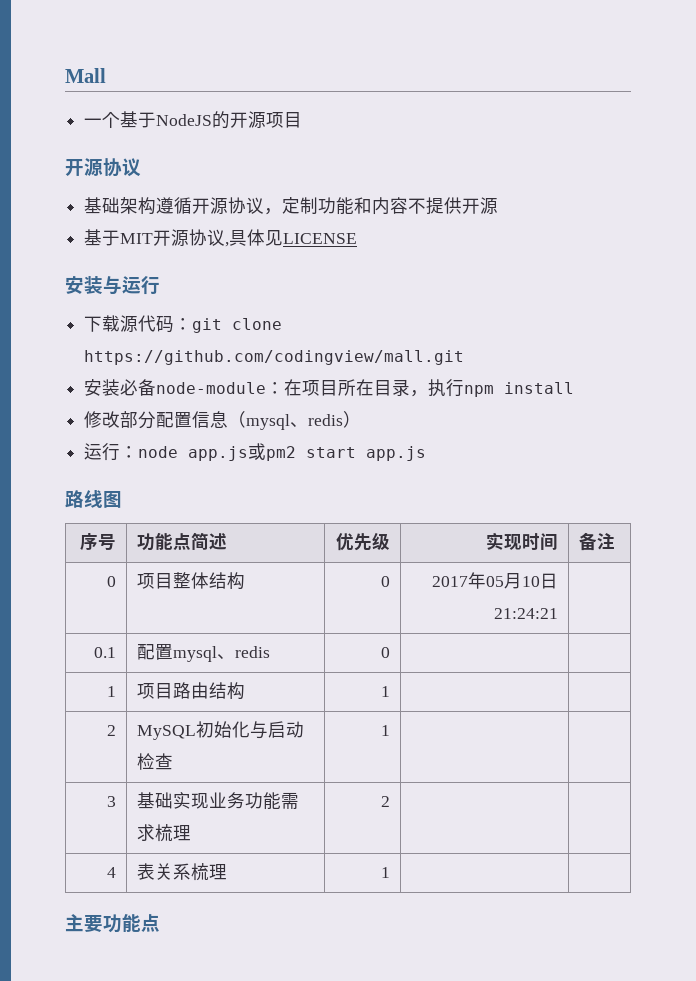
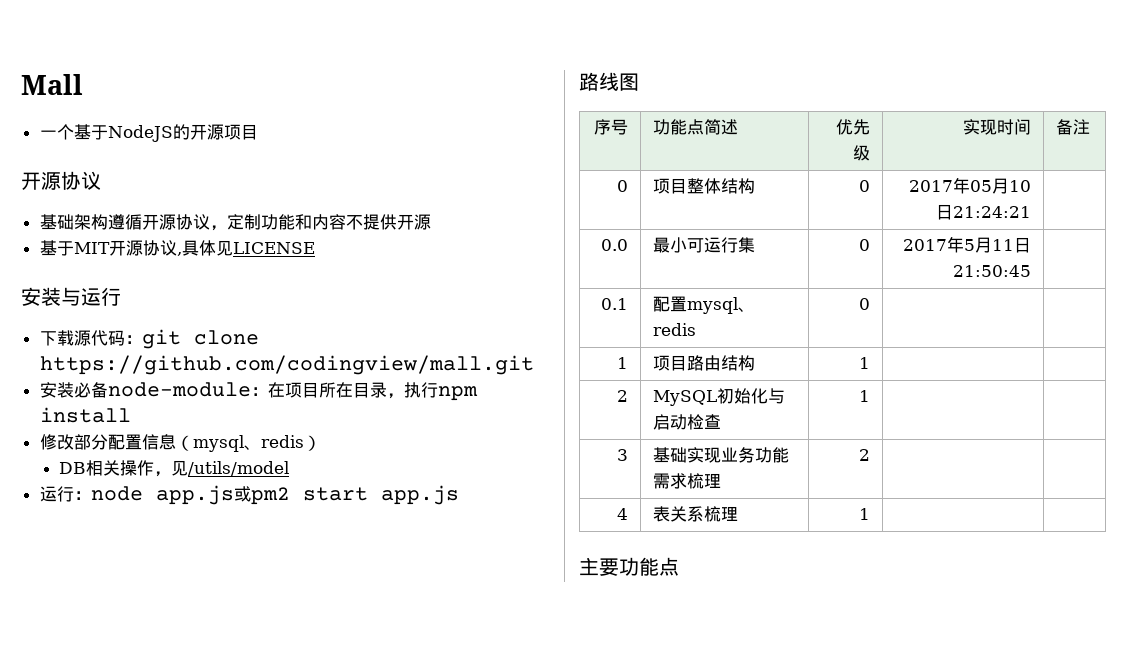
(362, 419) none -> [58,460,289,477] // DB相关操作，见/utils/model
(558, 613) none -> [600,239,628,251] [653,237,756,253] [858,239,870,251] [902,236,1031,253] [952,265,1031,277] // 0.0 | 最小可运行集 | 0 | 2017年5月11日21:50:45 |

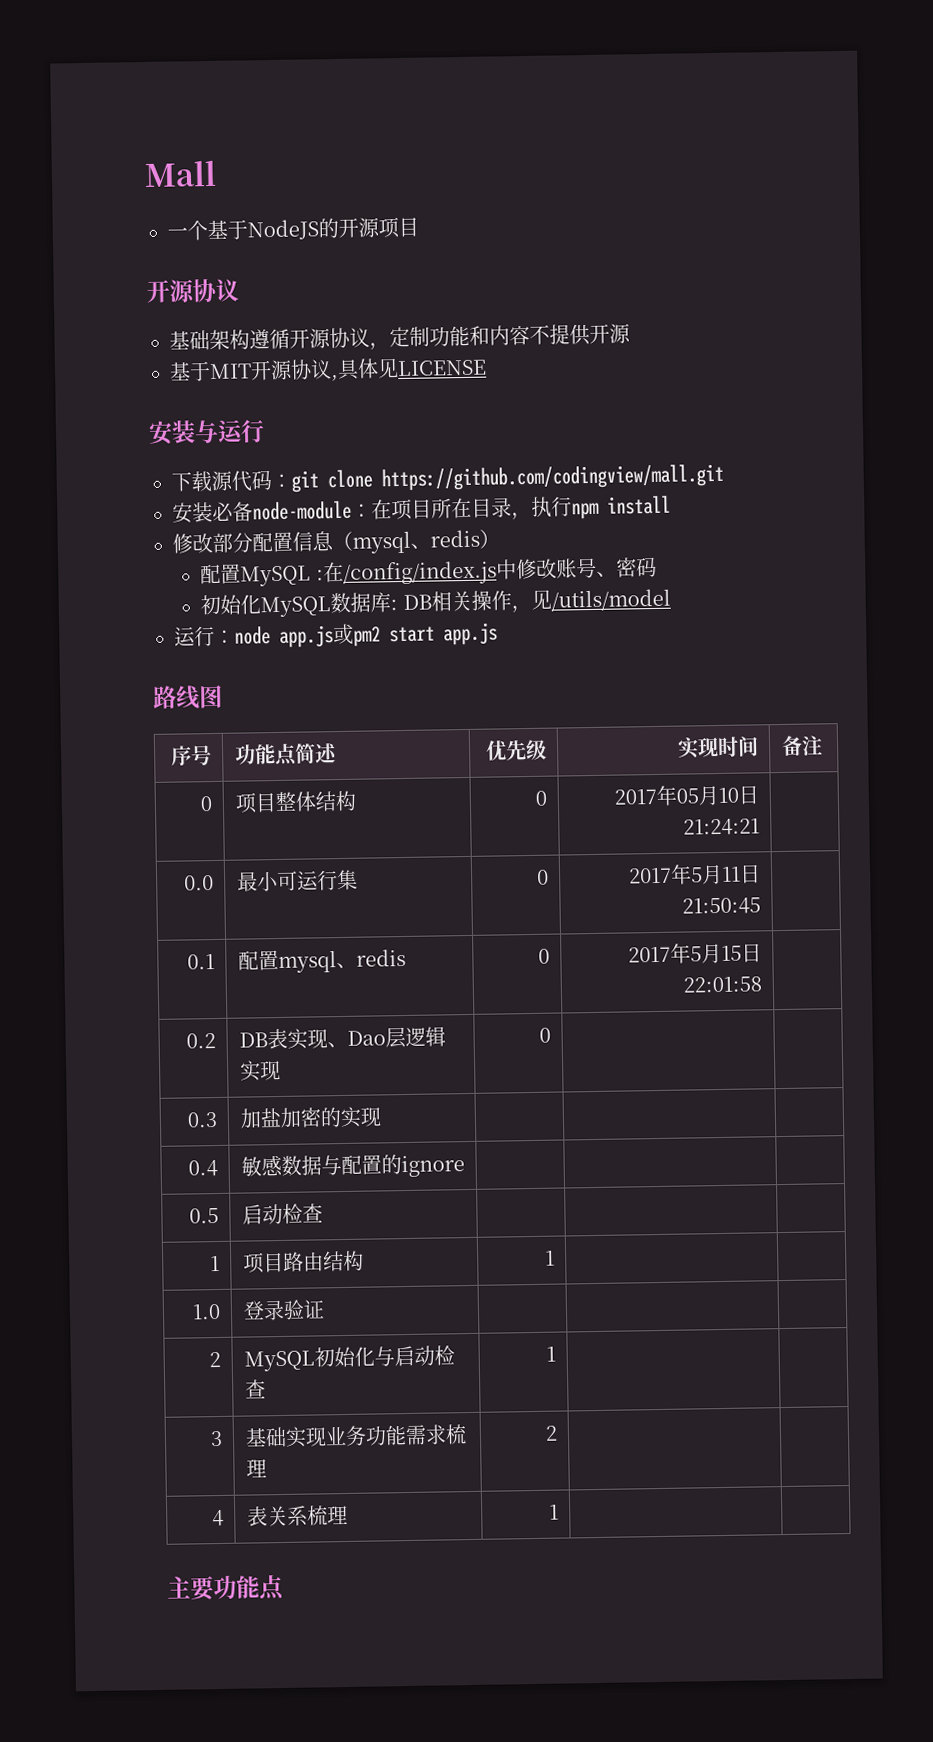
(321, 443) none -> [200,556,657,587] [200,592,399,618] 配置MySQL :在/config/index.js中修改账号、密码 // 初始化MySQL数据库:
(870, 304) none -> [627,943,762,964] [682,976,762,993] [185,1033,216,1049] [238,1026,446,1050] [238,1060,281,1082] [538,1027,551,1043] [186,1111,218,1128] [239,1106,382,1129] [187,1159,218,1177] [240,1154,465,1178] [188,1207,219,1224] [241,1203,323,1225] | 2017年5月15日22:01:58 | // 0.2 | DB表实现、Dao层逻辑实现 | 0 | | // 0.3 | 加盐加密的实现 | | | // 0.4 | 敏感数据与配置的ignore | | | // 0.5 | 启动检查 |
(870, 363) none -> [191,1303,221,1320] [242,1299,325,1321] // 1.0 | 登录验证 | | |

